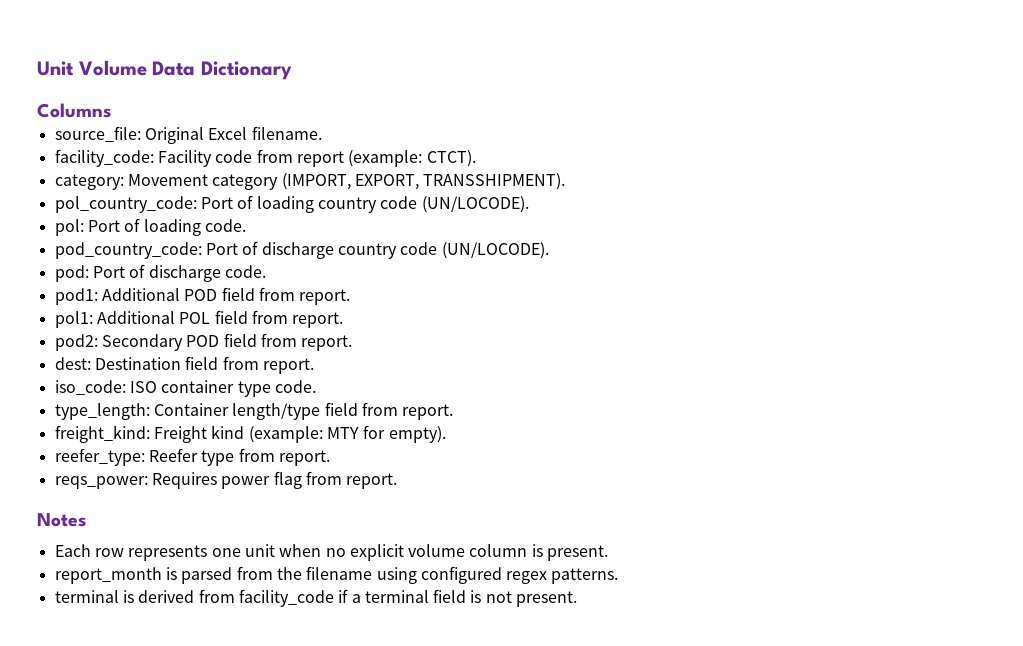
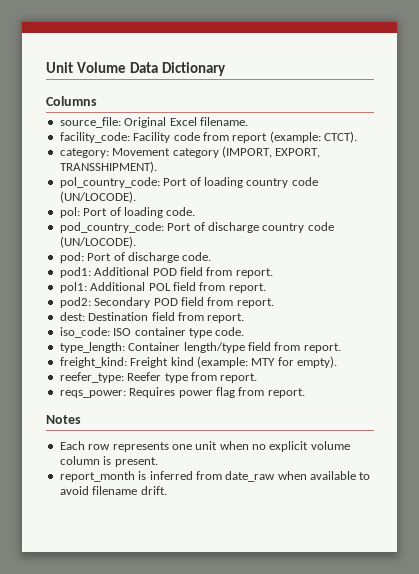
[181,566,619,584] [54,589,578,607] parsed from the filename using configured regex patterns. // terminal is derived from facility_code if a terminal field is not present. -> [149,471,371,482] [59,486,167,495] inferred from date_raw when available to avoid filename drift.

